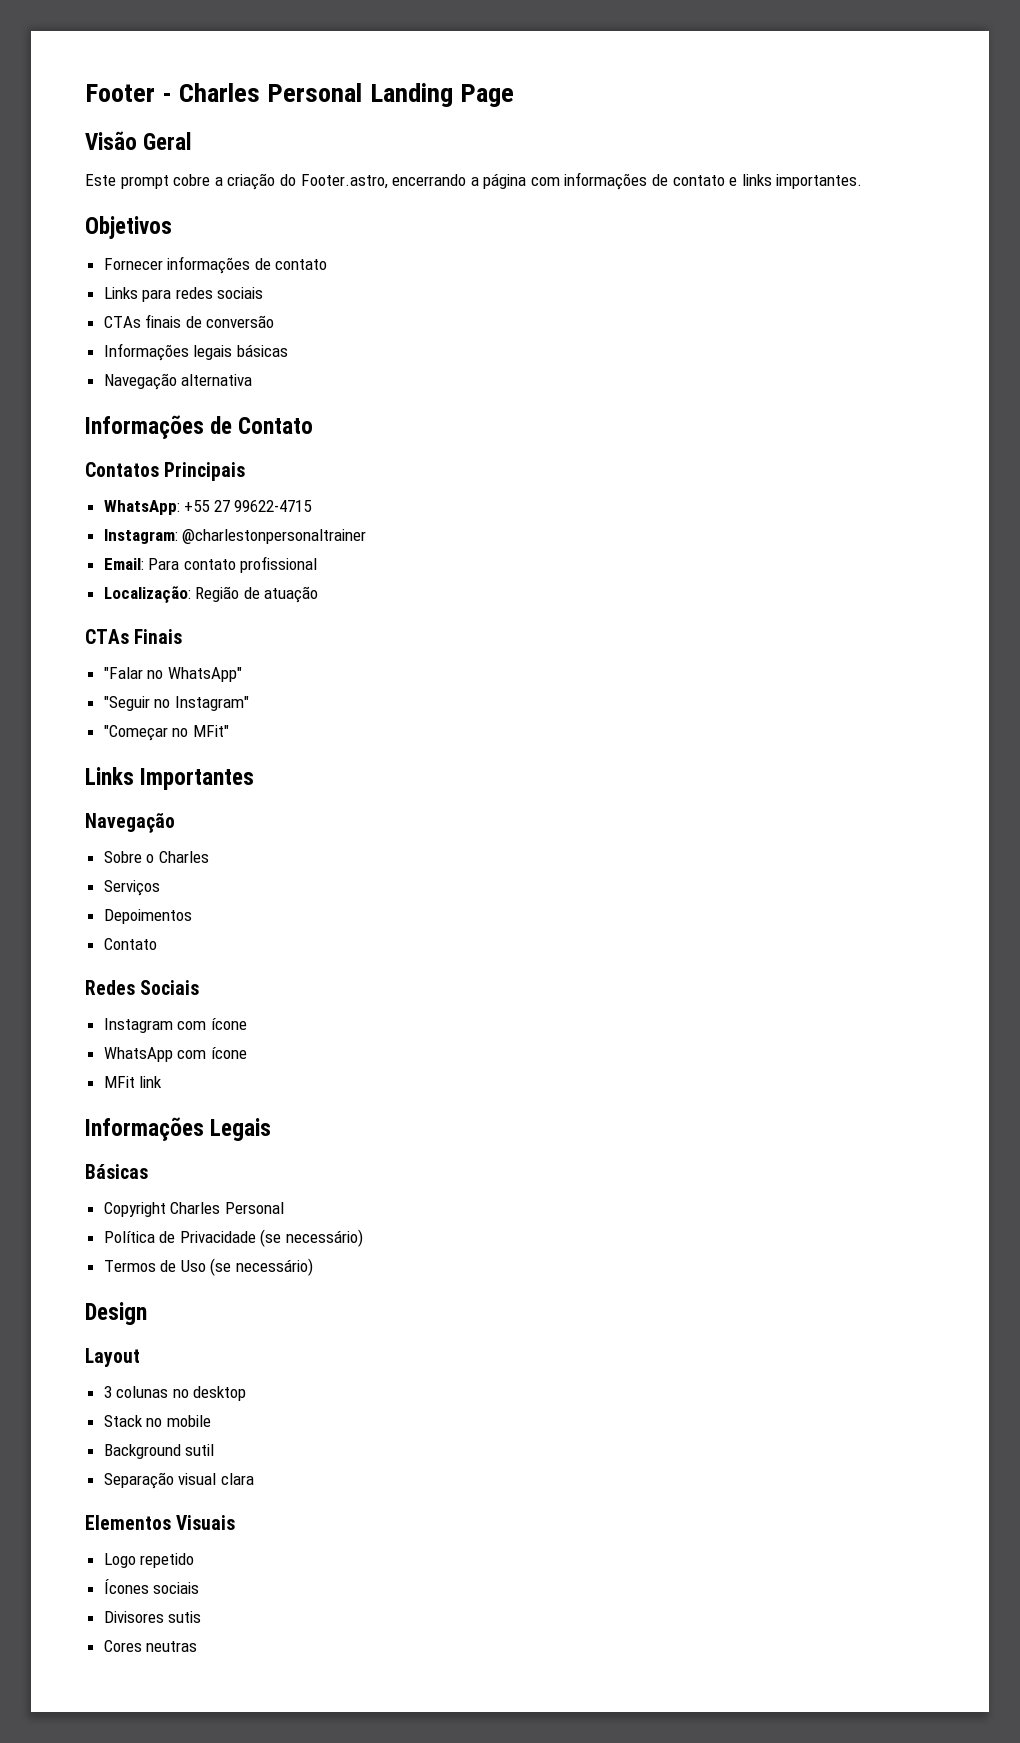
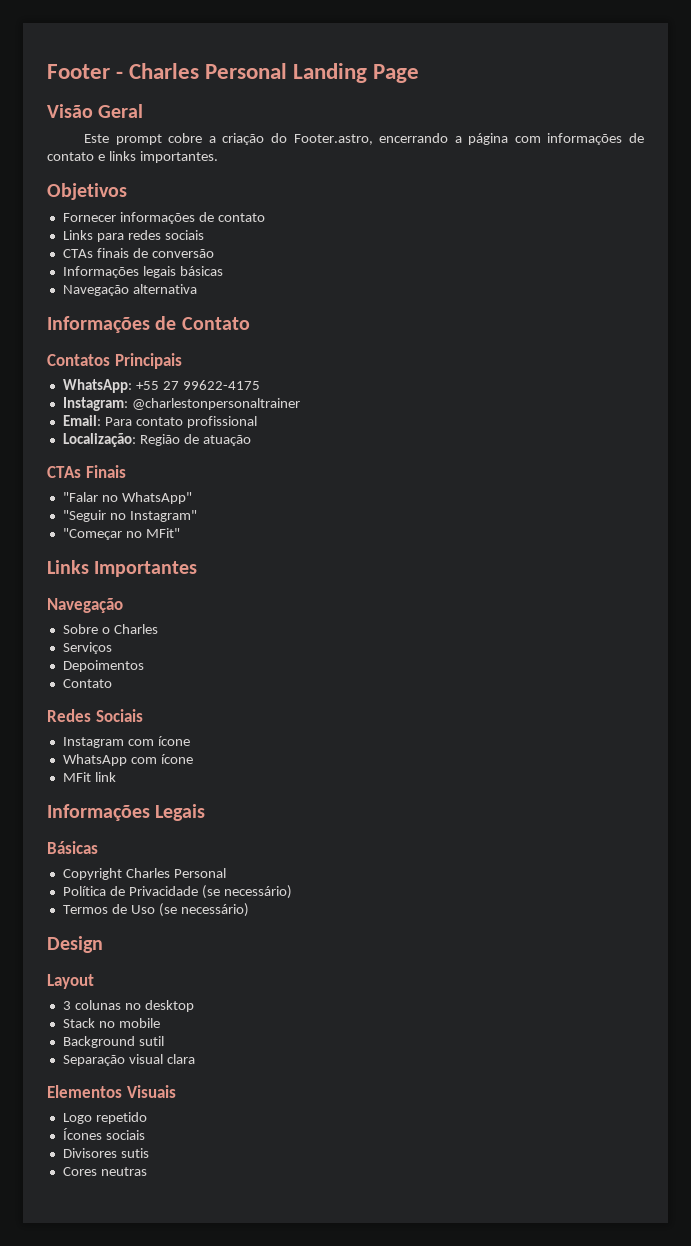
[234,500,313,512] 99622-4715 -> [182,380,260,390] 99622-4175

